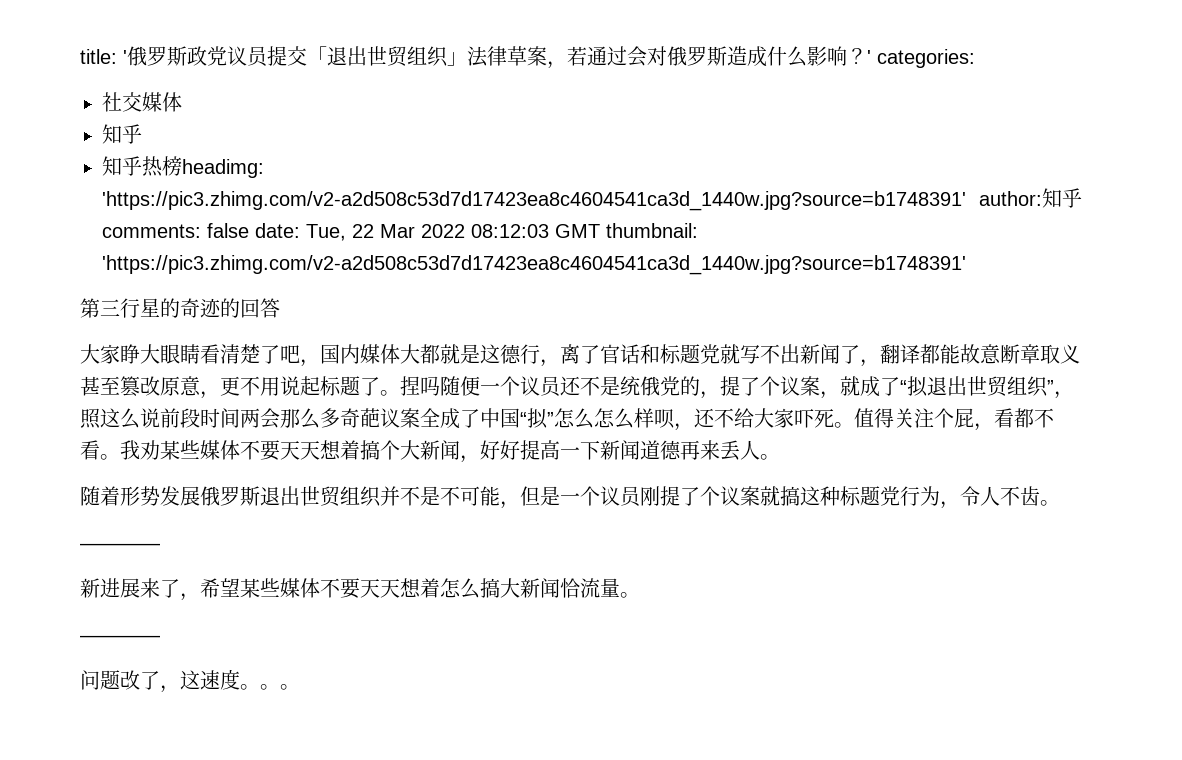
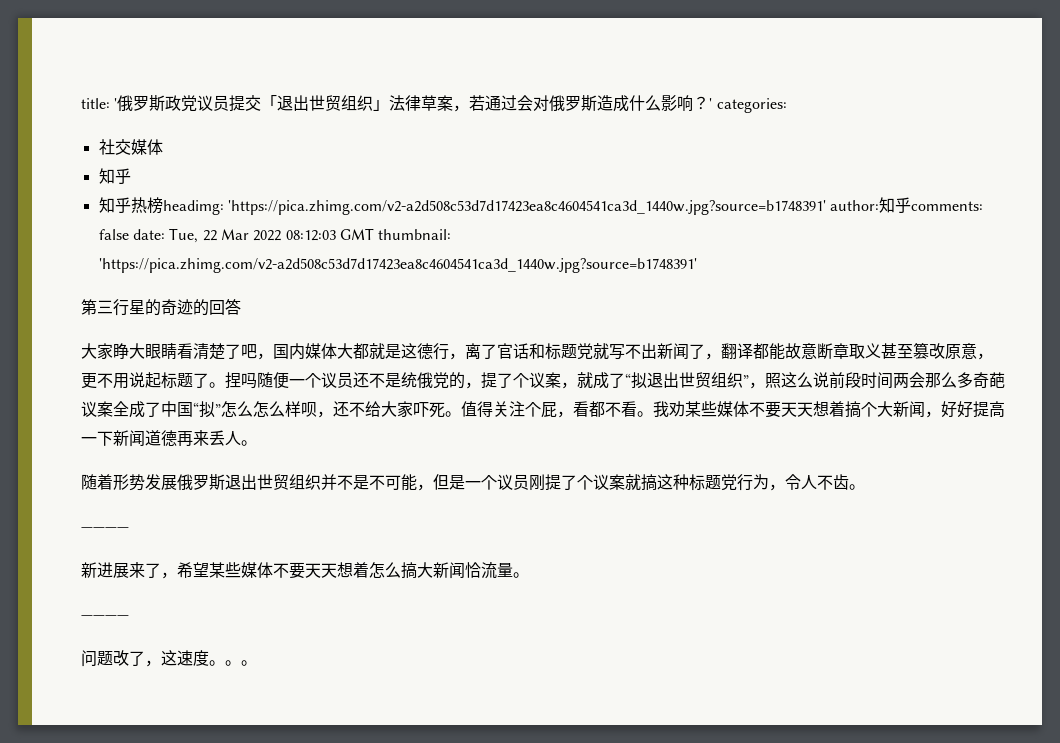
[102,191,966,211] 'https://pic3.zhimg.com/v2-a2d508c53d7d17423ea8c4604541ca3d_1440w.jpg?source=b1748391' -> [227,200,826,215] 'https://pica.zhimg.com/v2-a2d508c53d7d17423ea8c4604541ca3d_1440w.jpg?source=b1748391'
[102,255,966,275] 'https://pic3.zhimg.com/v2-a2d508c53d7d17423ea8c4604541ca3d_1440w.jpg?source=b1748391' -> [98,258,697,273] 'https://pica.zhimg.com/v2-a2d508c53d7d17423ea8c4604541ca3d_1440w.jpg?source=b1748391'

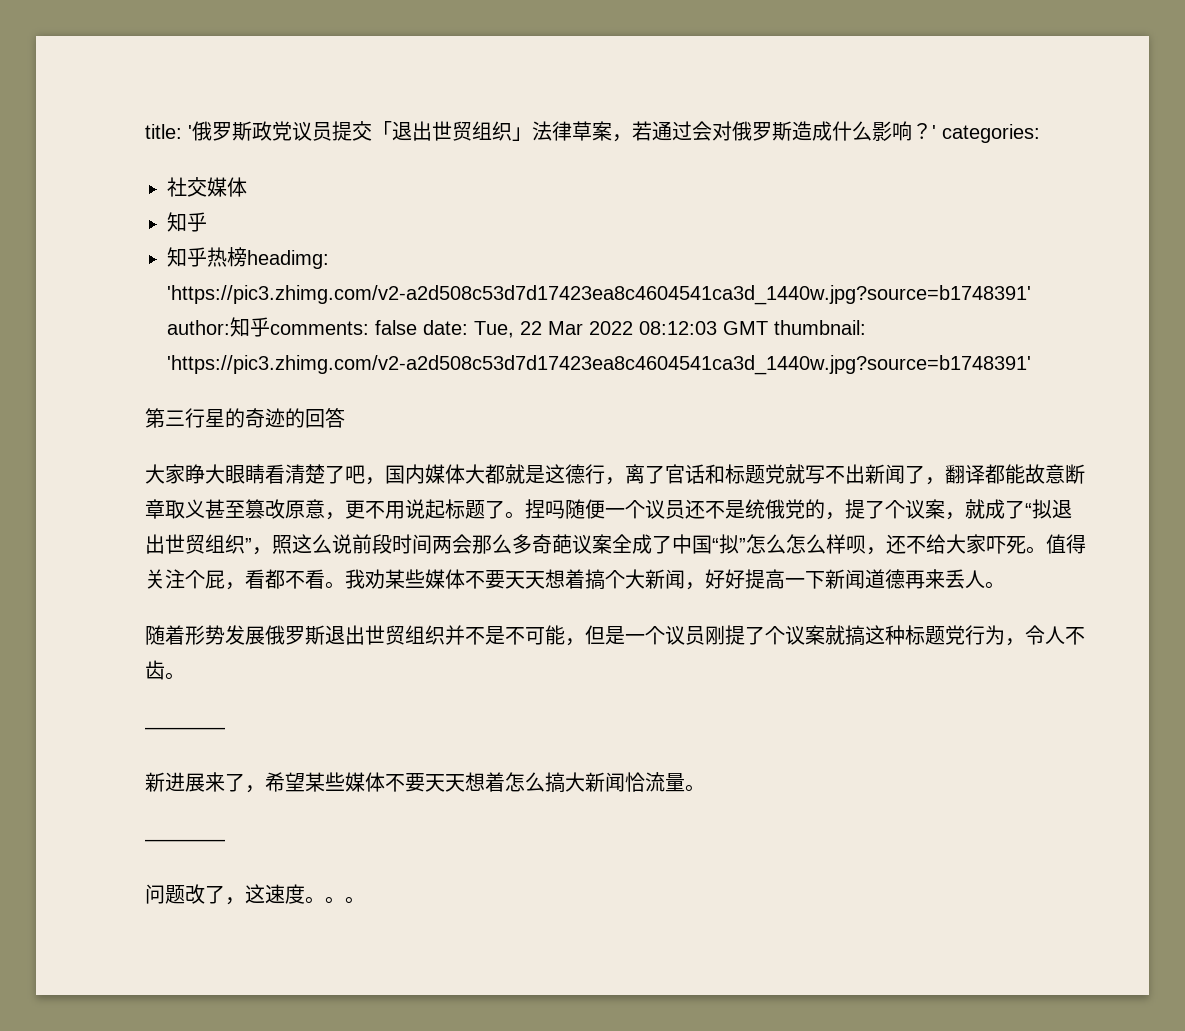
[227,200,826,215] 'https://pica.zhimg.com/v2-a2d508c53d7d17423ea8c4604541ca3d_1440w.jpg?source=b1748391' -> [167,285,1031,305] 'https://pic3.zhimg.com/v2-a2d508c53d7d17423ea8c4604541ca3d_1440w.jpg?source=b1748391'
[98,258,697,273] 'https://pica.zhimg.com/v2-a2d508c53d7d17423ea8c4604541ca3d_1440w.jpg?source=b1748391' -> [167,355,1031,375] 'https://pic3.zhimg.com/v2-a2d508c53d7d17423ea8c4604541ca3d_1440w.jpg?source=b1748391'

